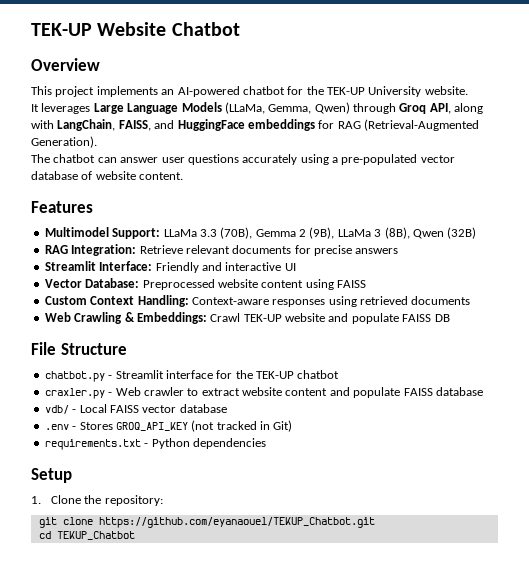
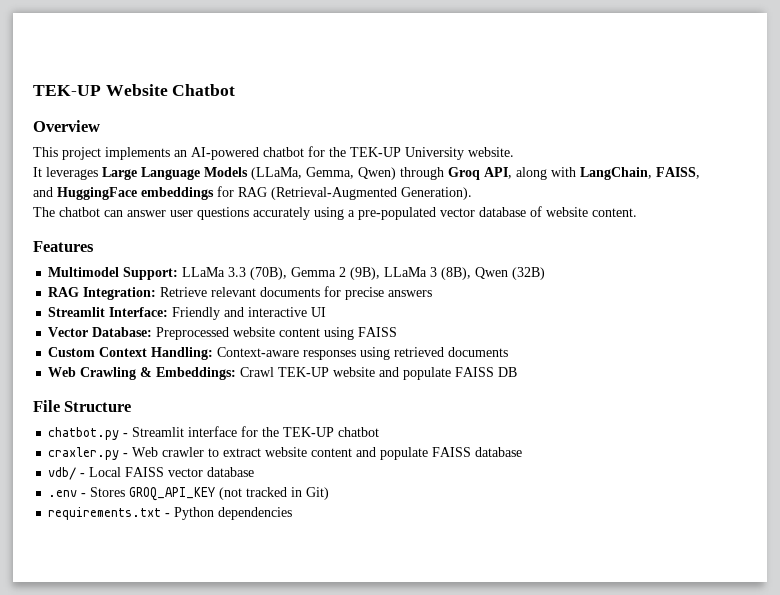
[31,468,72,483] [31,495,163,506] [38,517,375,528] [38,531,135,540] // Setup // 1. Clone the repository: // git clone https://github.com/eyanaouel/TEKUP_Chatbot.git // cd TEKUP_Chatbot -> (293, 513) none

